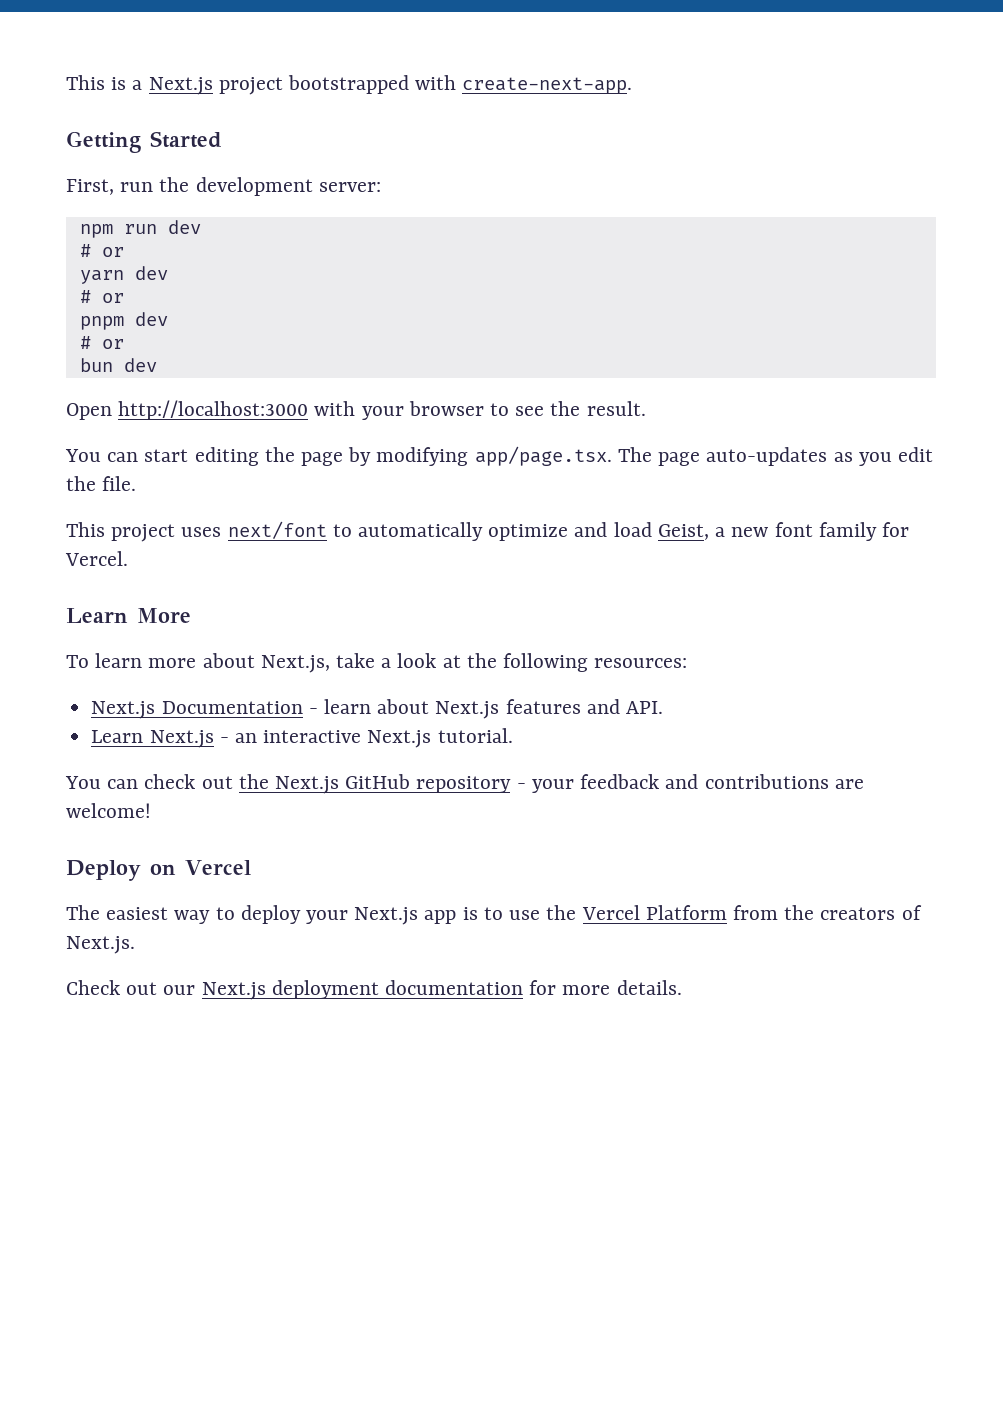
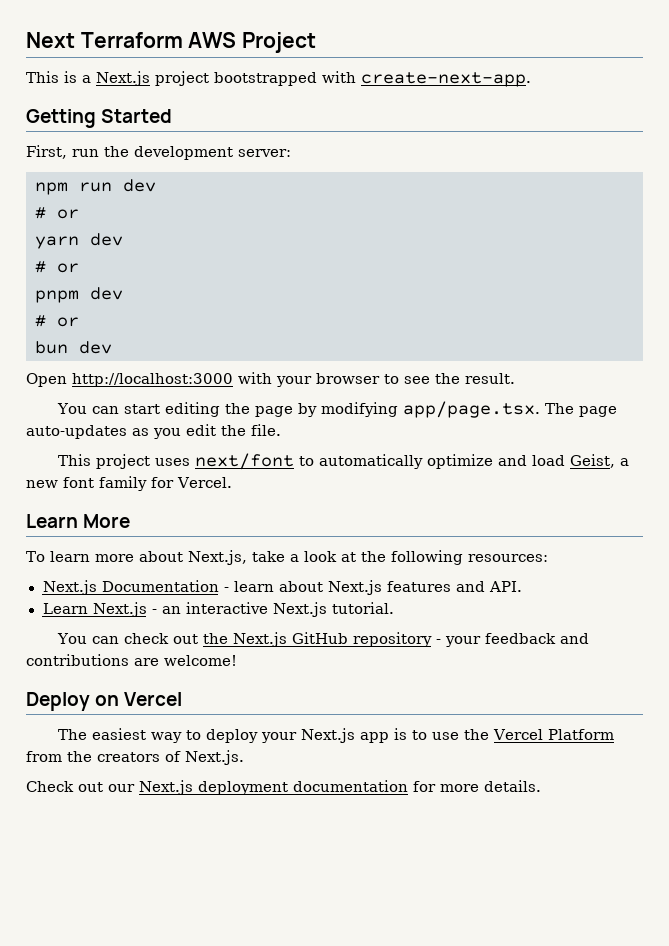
(66, 82) none -> [26,32,317,53] Next Terraform AWS Project //

